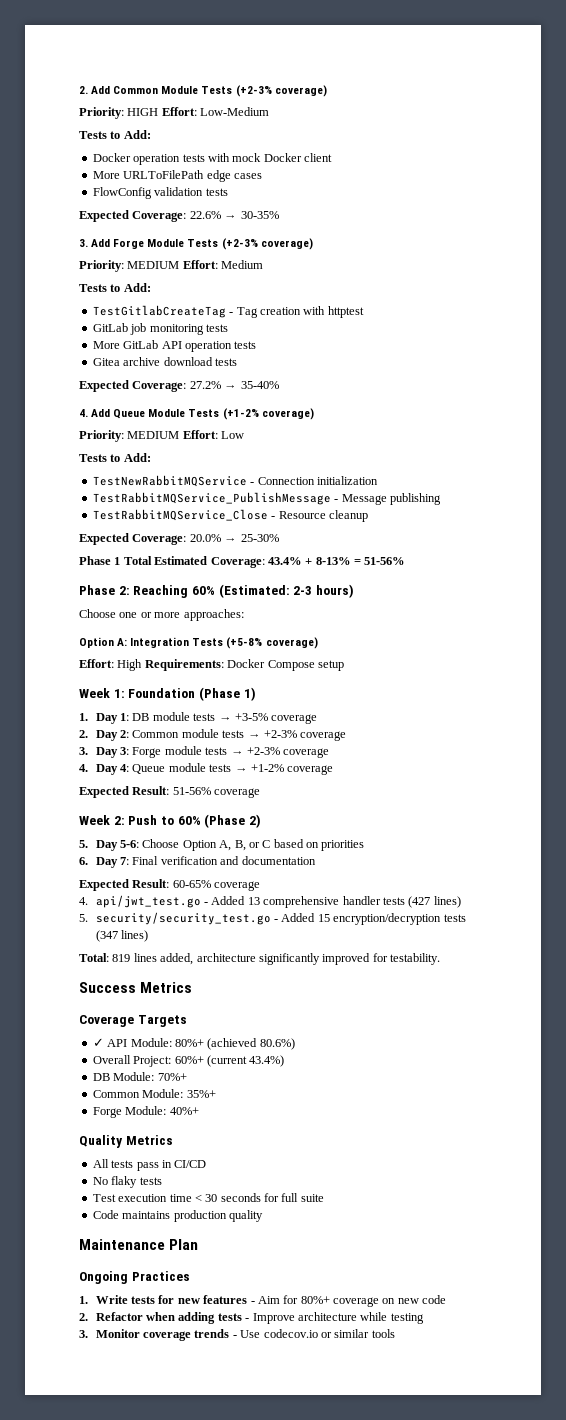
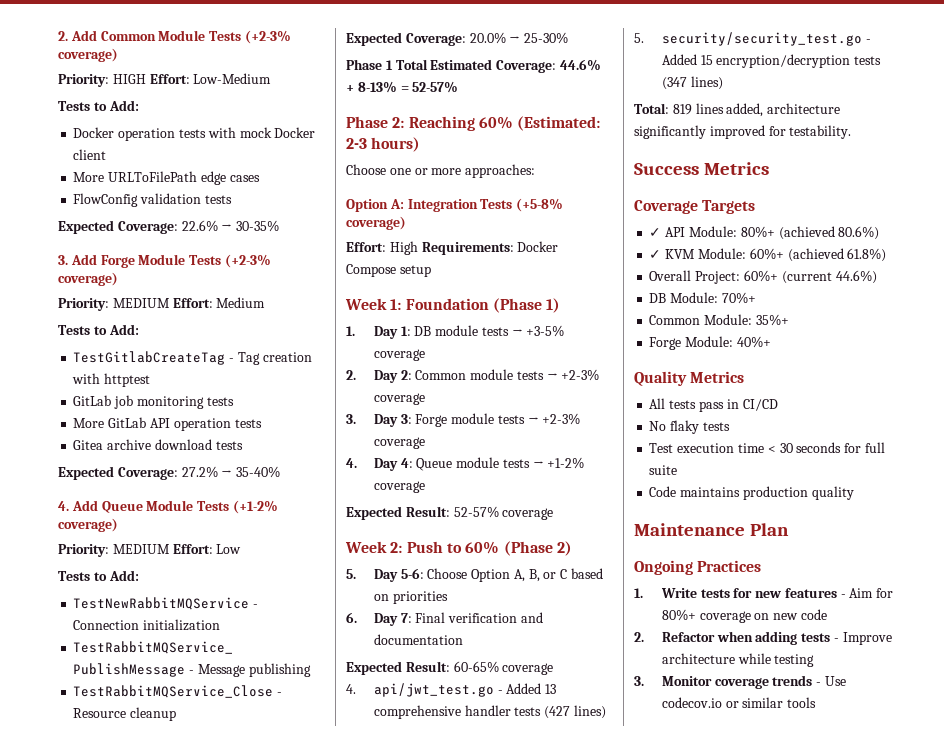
[267,557,302,565] 43.4% -> [559,59,601,71] 44.6%
[364,557,406,565] 51-56% -> [412,81,459,93] 52-57%
[172,787,211,795] 51-56% -> [453,506,499,518] 52-57%
(295, 1044) none -> [649,248,887,262] // ✓ KVM Module: 60%+ (achieved 61.8%)
[249,1055,285,1067] 43.4%) -> [835,270,877,284] 44.6%)

